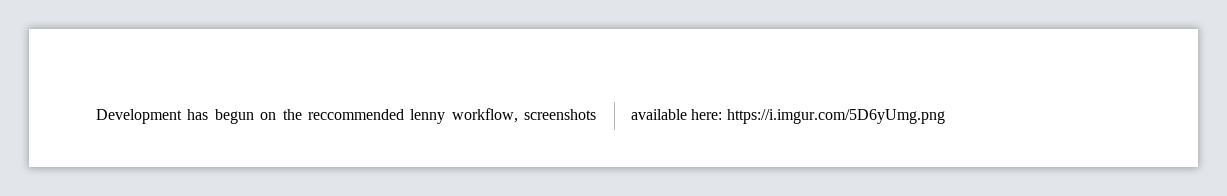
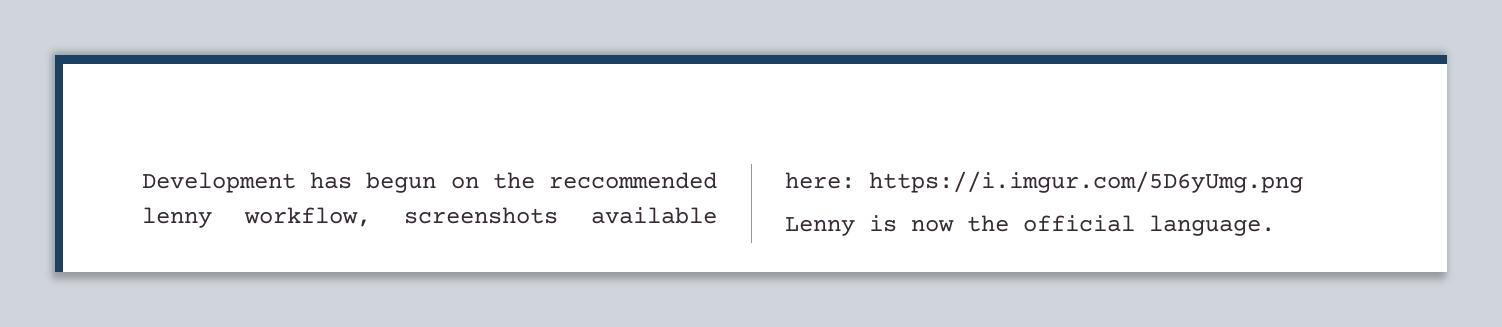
(945, 116) none -> [785,215,1275,236] // Lenny is now the official language.

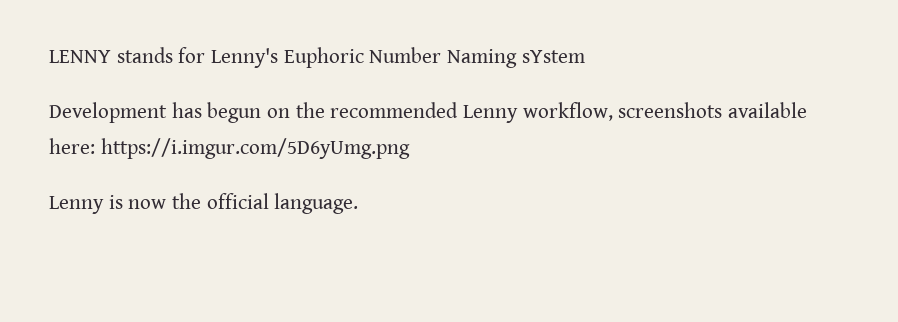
(142, 182) none -> [49,47,585,68] LENNY stands for Lenny's Euphoric Number Naming sYstem //
[549,172,717,189] [142,207,212,228] reccommended lenny -> [330,102,519,123] recommended Lenny

